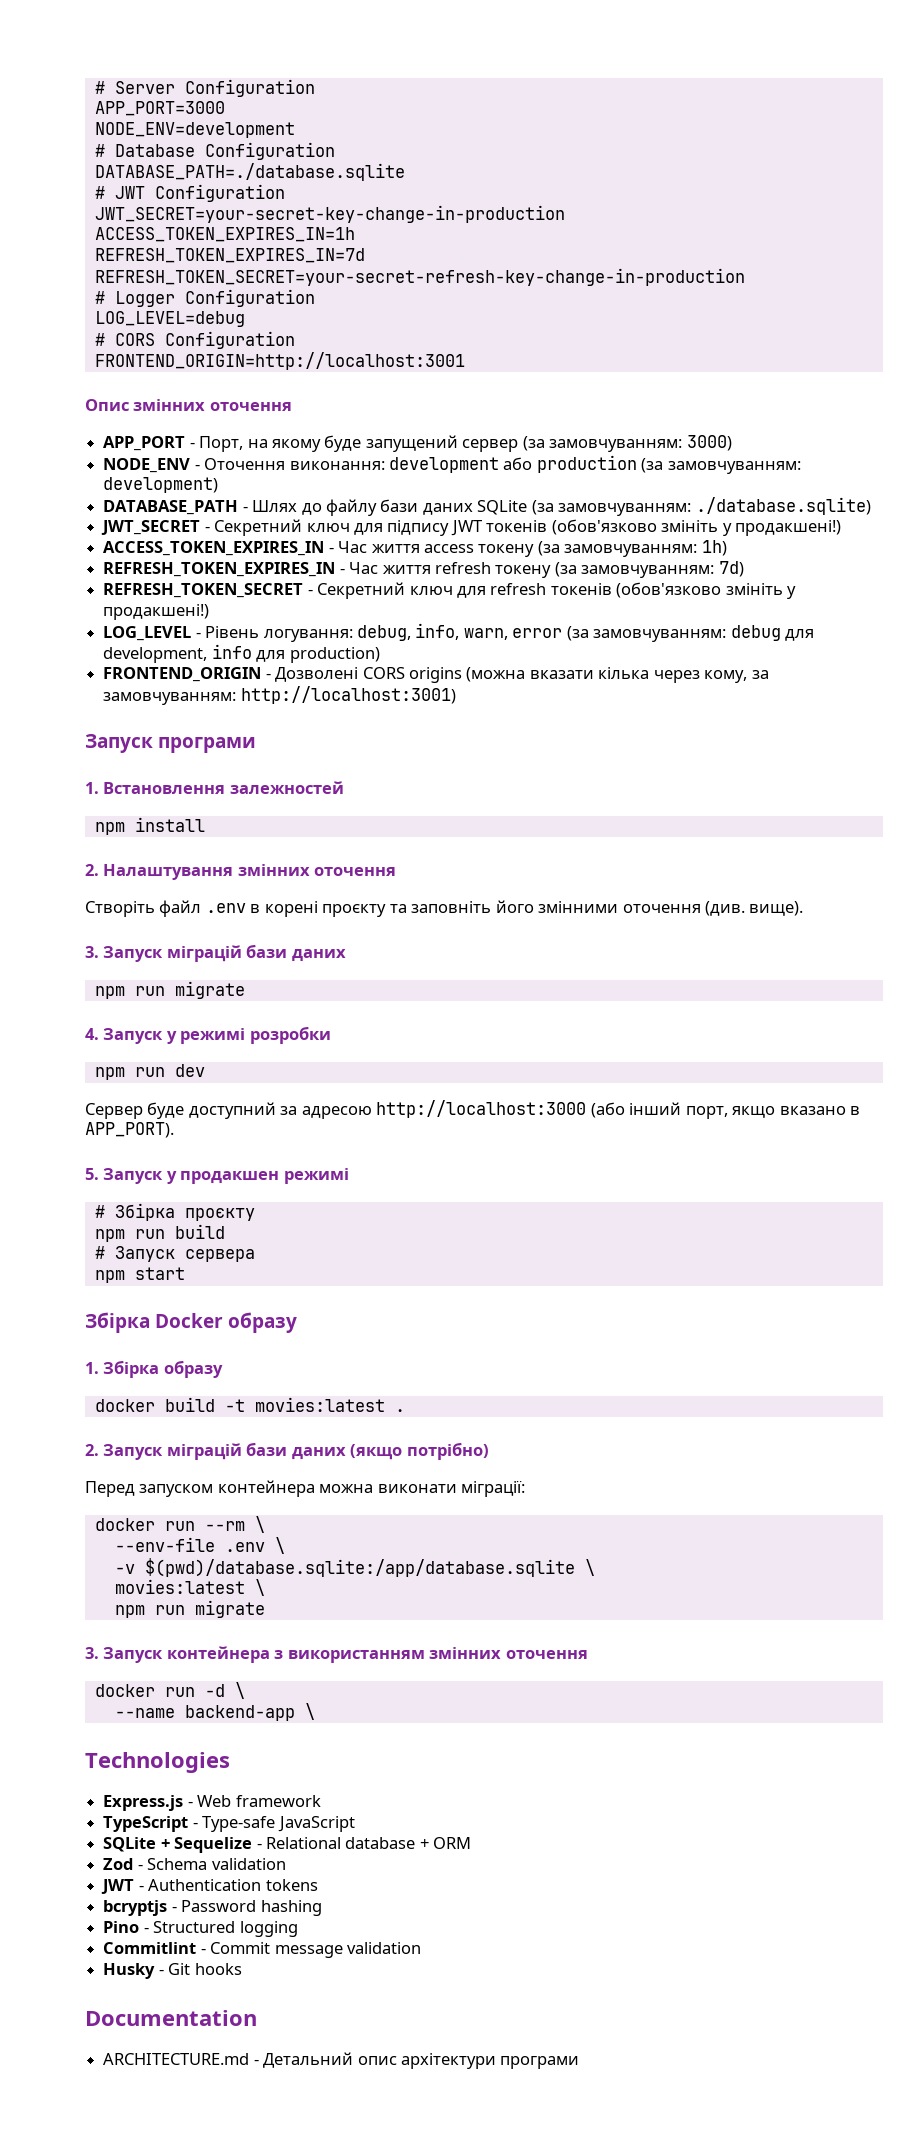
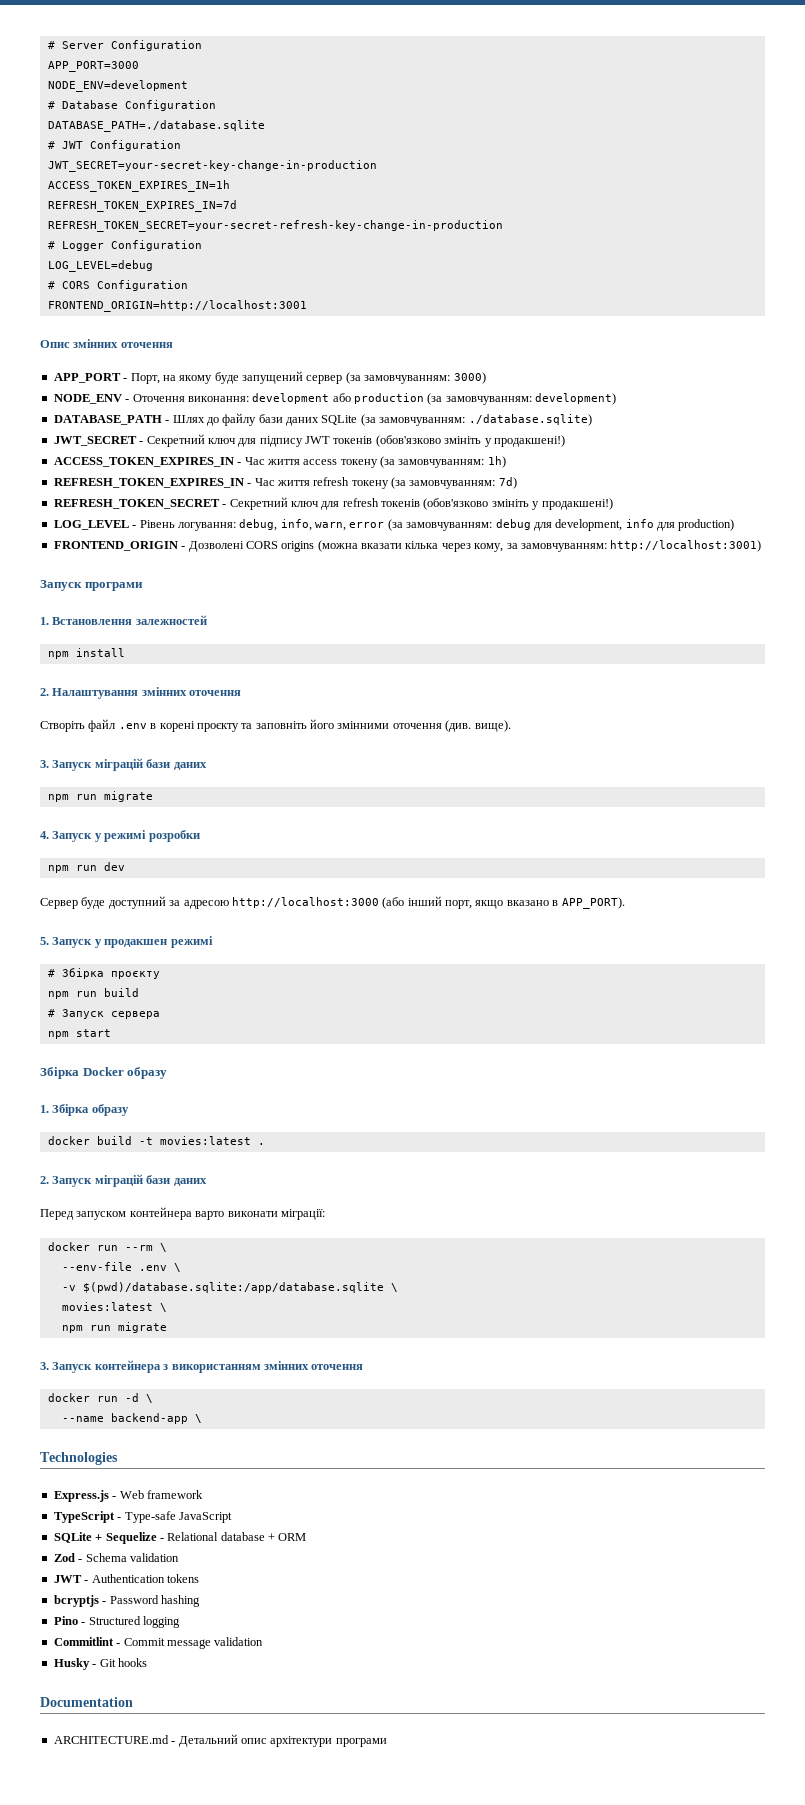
[350,1442,489,1460] (якщо потрібно) -> (207, 1182) none
[319,1484,374,1493] можна -> [195,1211,225,1220] варто

